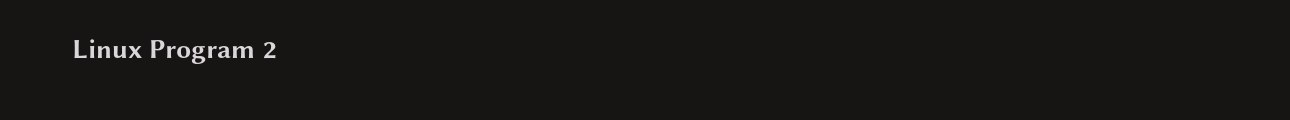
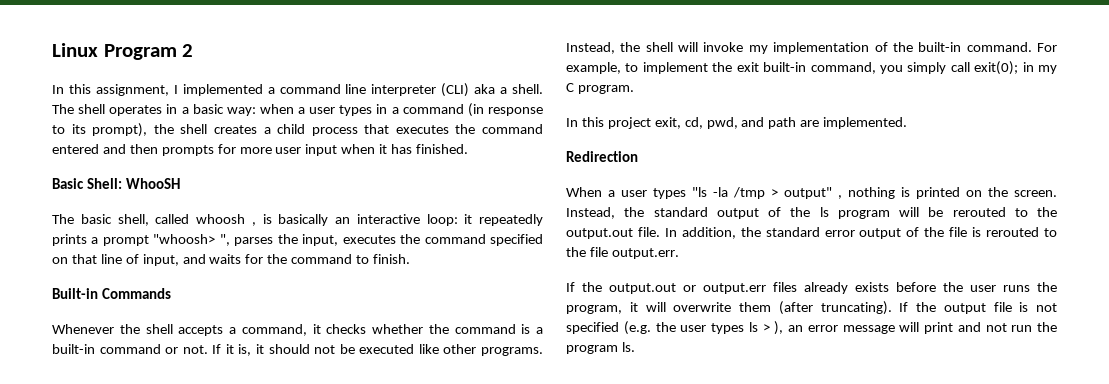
(277, 50) none -> [52,83,544,97] [52,103,543,117] [52,123,543,137] [52,144,469,156] [52,178,180,189] [52,214,543,226] [52,234,543,246] [52,254,411,266] [52,288,171,299] [52,324,543,336] [52,344,543,356] [566,42,1057,54] [566,61,1057,75] [566,83,634,94] [566,117,908,129] [566,151,638,162] [566,187,1057,199] [566,207,1057,219] [566,227,1057,239] [566,247,679,259] [566,282,1057,294] [566,301,1057,315] [566,321,1057,335] [566,342,635,354] // In this assignment, I implemented a command line interpreter (CLI) aka a shell. The shell operates in a basic way: when a user types in a command (in response to its prompt), the shell creates a child process that executes the command entered and then prompts for more user input when it has finished. // Basic Shell: WhooSH // The basic shell, called whoosh , is basically an interactive loop: it repeatedly prints a prompt "whoosh> ", parses the input, executes the command specified on that line of input, and waits for the command to finish. // Built-in Commands // Whenever the shell accepts a command, it checks whether the command is a built-in command or not. If it is, it should not be executed like other programs. Instead, the shell will invoke my implementation of the built-in command. For example, to implement the exit built-in command, you simply call exit(0); in my C program. // In this project exit, cd, pwd, and path are implemented. // Redirection // When a user types "ls -la /tmp > output" , nothing is printed on the screen. Instead, the standard output of the ls program will be rerouted to the output.out file. In addition, the standard error output of the file is rerouted to the file output.err. // If the output.out or output.err files already exists before the user runs the program, it will overwrite them (after truncating). If the output file is not specified (e.g. the user types ls > ), an error message will print and not run the program ls.

